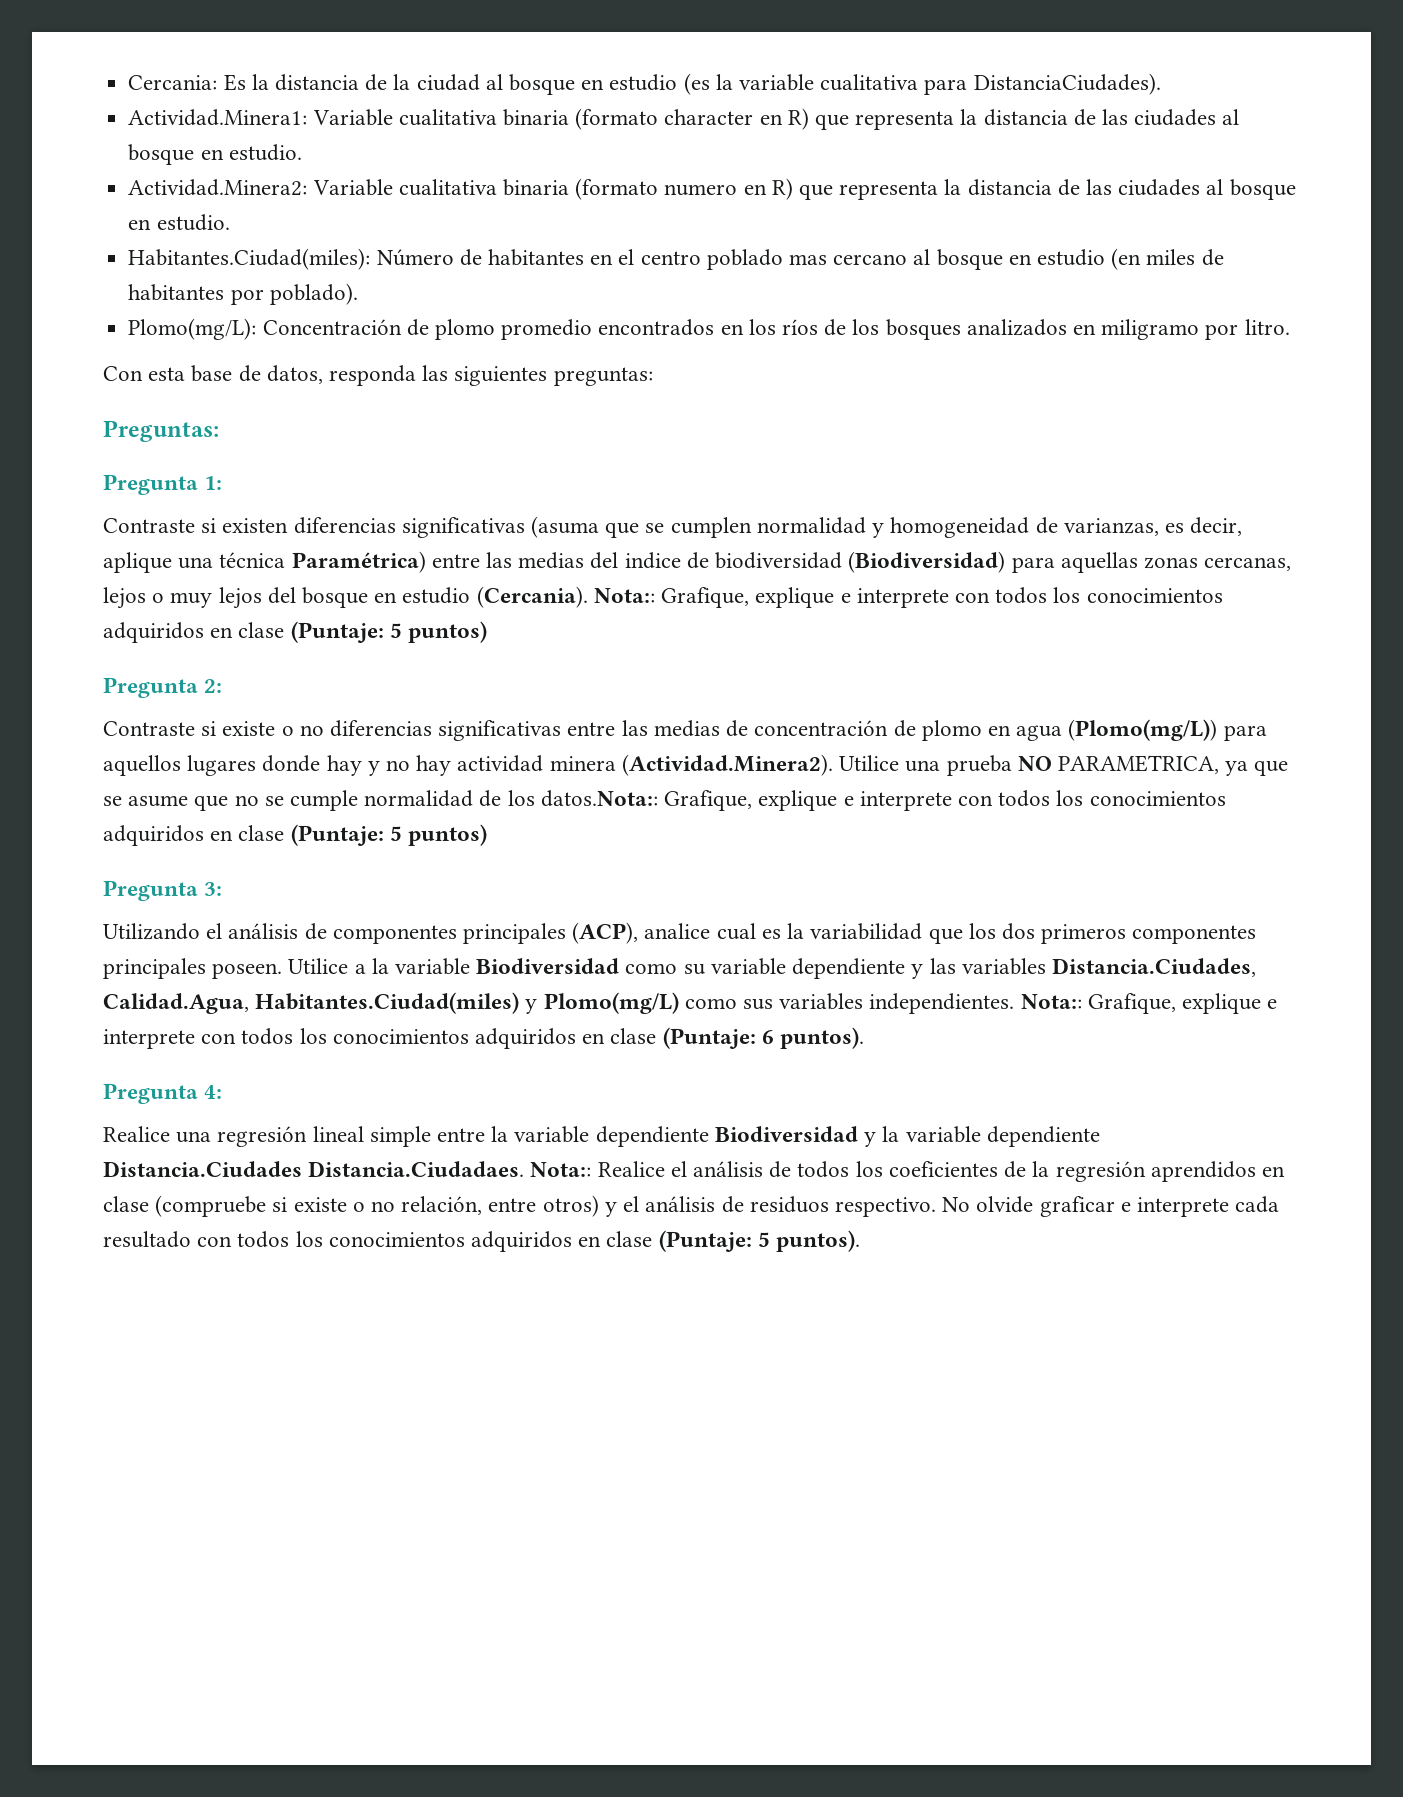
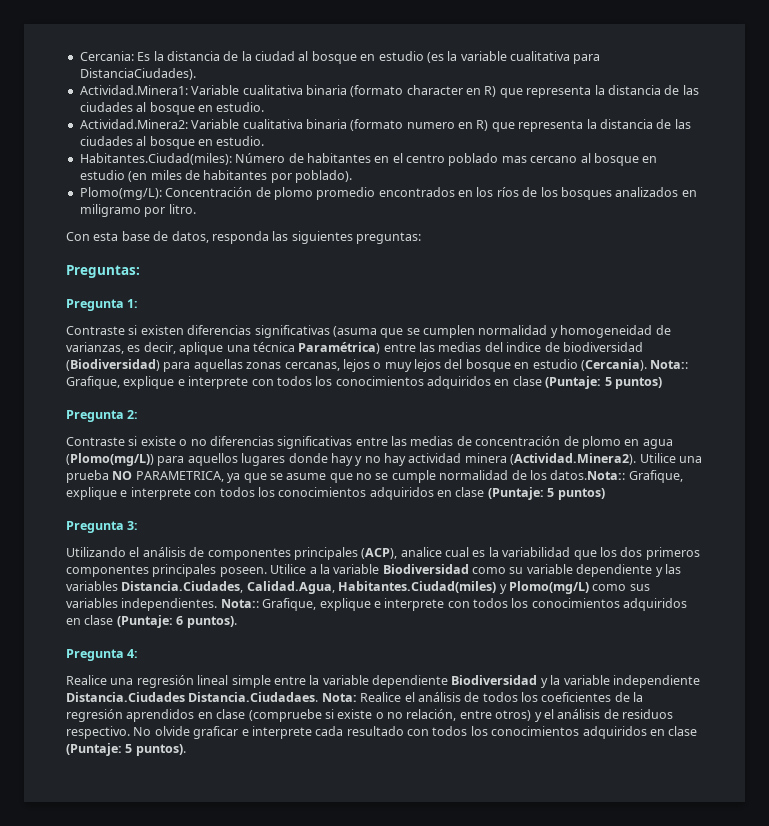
[986,1126,1100,1147] dependiente -> [612,675,700,688] independiente
[530,1162,592,1177] Nota:: -> [321,693,357,702] Nota:

